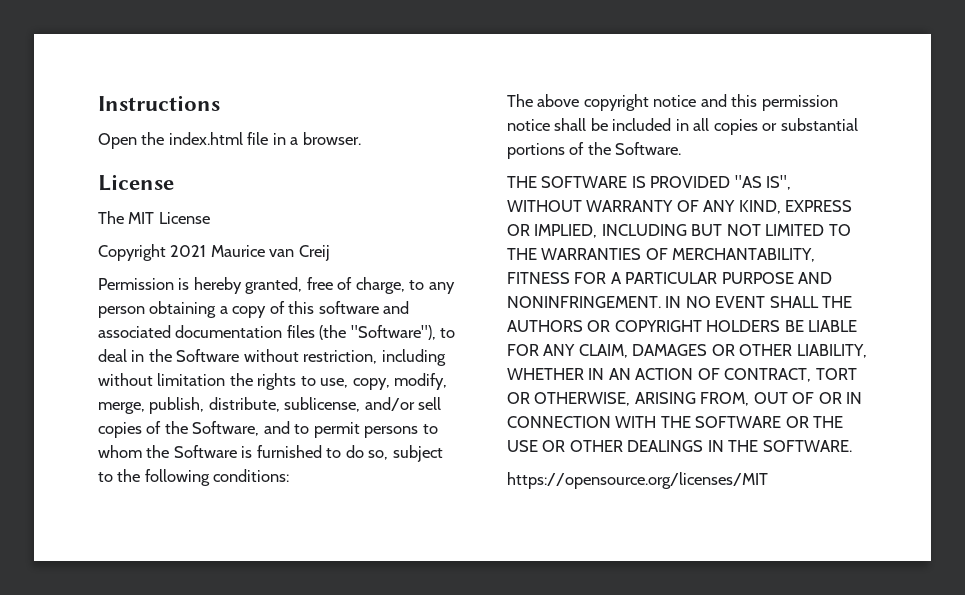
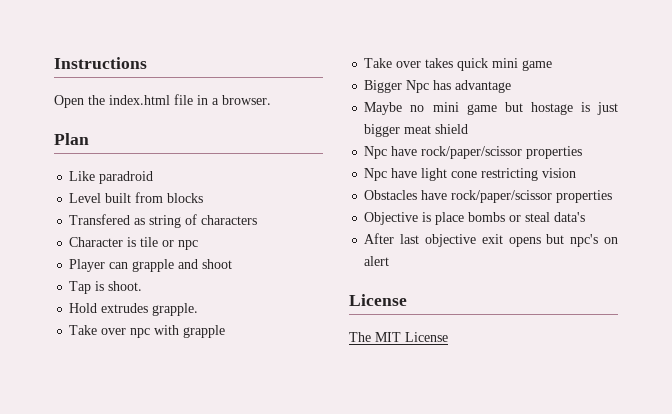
[98,174,174,191] [98,211,210,224] [98,244,330,261] [98,277,455,294] [98,301,410,318] [98,325,456,340] [98,349,446,366] [98,373,448,390] [98,397,442,414] [98,421,438,438] [98,445,443,462] [98,469,290,486] [507,94,838,111] [507,118,858,135] [507,142,682,159] [507,175,792,190] [507,200,853,214] [507,224,851,238] [507,248,816,262] [507,272,833,284] [507,296,853,308] [507,320,858,332] [507,344,867,358] [507,368,857,382] [507,392,863,406] [507,416,844,428] [507,440,852,452] [507,472,768,489] License // The MIT License // Copyright 2021 Maurice van Creij // Permission is hereby granted, free of charge, to any person obtaining a copy of this software and associated documentation files (the "Software"), to deal in the Software without restriction, including without limitation the rights to use, copy, modify, merge, publish, distribute, sublicense, and/or sell copies of the Software, and to permit persons to whom the Software is furnished to do so, subject to the following conditions: // The above copyright notice and this permission notice shall be included in all copies or substantial portions of the Software. // THE SOFTWARE IS PROVIDED "AS IS", WITHOUT WARRANTY OF ANY KIND, EXPRESS OR IMPLIED, INCLUDING BUT NOT LIMITED TO THE WARRANTIES OF MERCHANTABILITY, FITNESS FOR A PARTICULAR PURPOSE AND NONINFRINGEMENT. IN NO EVENT SHALL THE AUTHORS OR COPYRIGHT HOLDERS BE LIABLE FOR ANY CLAIM, DAMAGES OR OTHER LIABILITY, WHETHER IN AN ACTION OF CONTRACT, TORT OR OTHERWISE, ARISING FROM, OUT OF OR IN CONNECTION WITH THE SOFTWARE OR THE USE OR OTHER DEALINGS IN THE SOFTWARE. // https://opensource.org/licenses/MIT -> [54,133,89,145] [69,171,154,184] [69,192,204,203] [69,214,258,228] [69,237,199,250] [69,259,233,272] [69,281,143,294] [69,303,199,316] [69,325,226,338] [364,58,553,71] [364,80,512,93] [364,102,618,115] [364,124,469,137] [364,146,583,159] [364,168,577,181] [364,190,613,203] [364,212,586,225] [364,233,618,247] [364,256,390,266] [349,294,407,306] [349,332,448,342] Plan // Like paradroid // Level built from blocks // Transfered as string of characters // Character is tile or npc // Player can grapple and shoot // Tap is shoot. // Hold extrudes grapple. // Take over npc with grapple // Take over takes quick mini game // Bigger Npc has advantage // Maybe no mini game but hostage is just bigger meat shield // Npc have rock/paper/scissor properties // Npc have light cone restricting vision // Obstacles have rock/paper/scissor properties // Objective is place bombs or steal data's // After last objective exit opens but npc's on alert // License // The MIT License

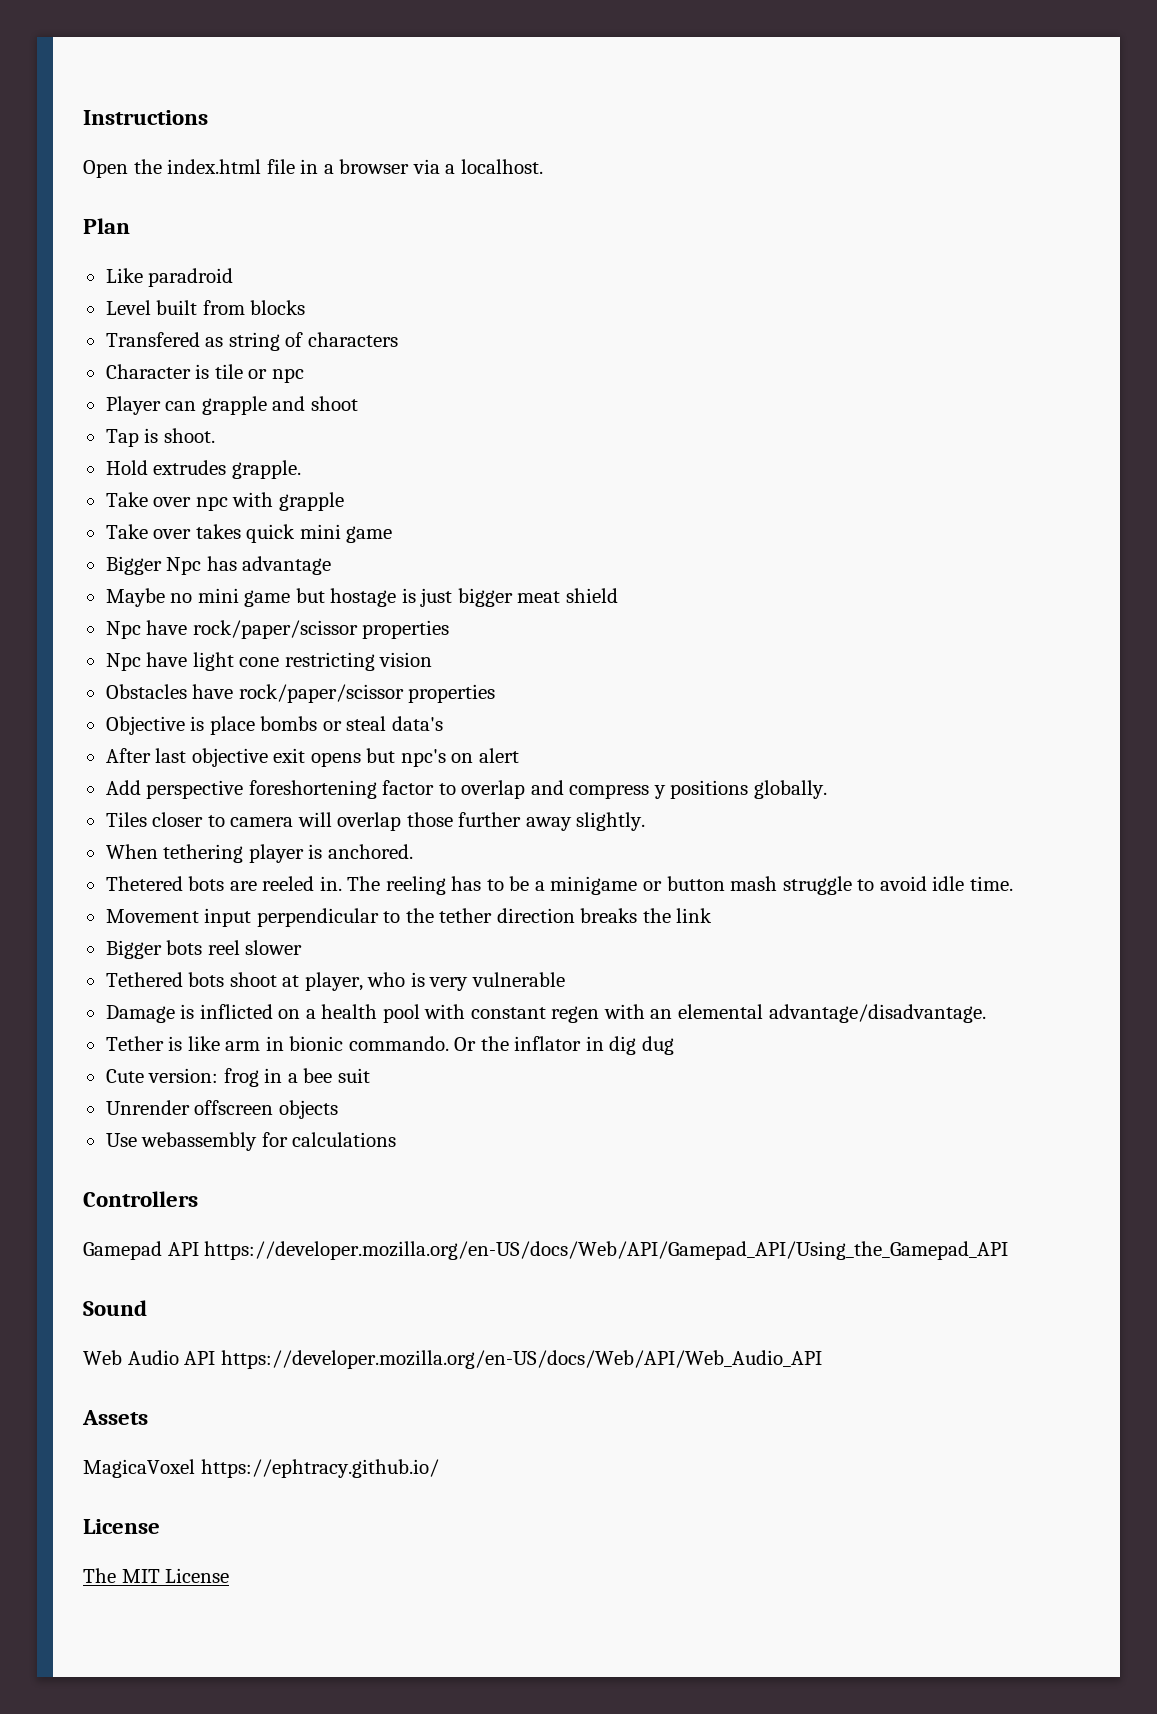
[222,95,271,105] browser. -> [339,159,543,174] browser via a localhost.
(390, 261) none -> [105,780,827,799] [105,812,646,831] [105,844,413,863] [105,876,1013,895] [105,908,713,927] [105,940,303,959] [105,972,565,991] [105,1004,986,1023] [105,1036,674,1055] [105,1068,370,1087] [105,1100,338,1119] [105,1132,397,1151] [83,1191,198,1207] [83,1241,1009,1260] [83,1300,147,1316] [83,1350,822,1369] [82,1410,148,1425] [83,1459,439,1478] // Add perspective foreshortening factor to overlap and compress y positions globally. // Tiles closer to camera will overlap those further away slightly. // When tethering player is anchored. // Thetered bots are reeled in. The reeling has to be a minigame or button mash struggle to avoid idle time. // Movement input perpendicular to the tether direction breaks the link // Bigger bots reel slower // Tethered bots shoot at player, who is very vulnerable // Damage is inflicted on a health pool with constant regen with an elemental advantage/disadvantage. // Tether is like arm in bionic commando. Or the inflator in dig dug // Cute version: frog in a bee suit // Unrender offscreen objects // Use webassembly for calculations // Controllers // Gamepad API https://developer.mozilla.org/en-US/docs/Web/API/Gamepad_API/Using_the_Gamepad_API // Sound // Web Audio API https://developer.mozilla.org/en-US/docs/Web/API/Web_Audio_API // Assets // MagicaVoxel https://ephtracy.github.io/

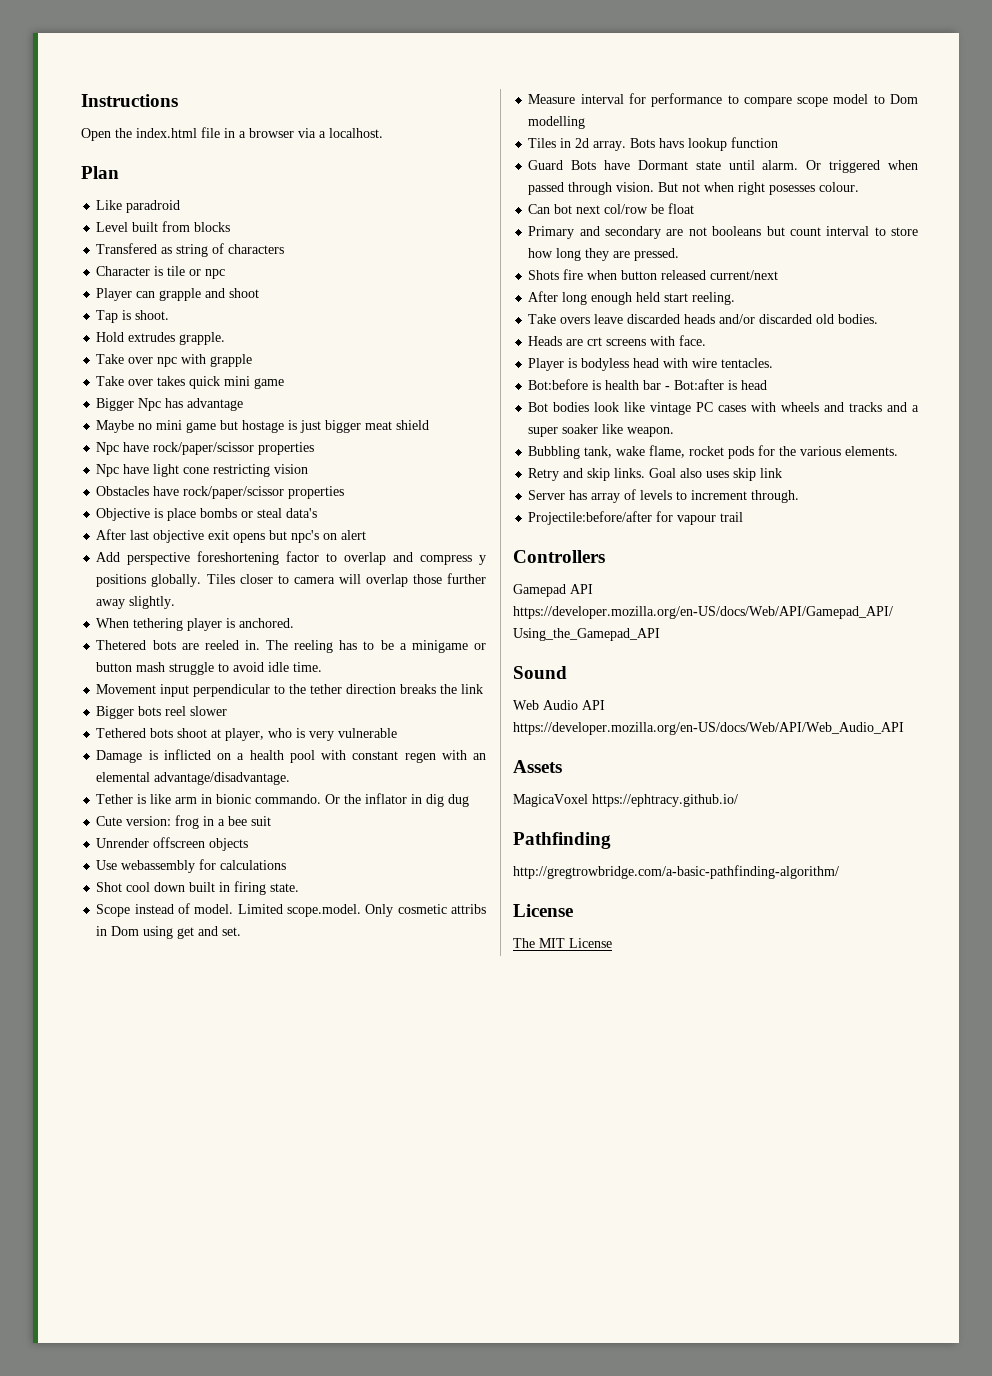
(827, 789) // -> (202, 580) none
(397, 1139) none -> [96,881,300,895] [96,903,486,917] [96,926,242,939] [528,93,918,107] [528,116,586,129] [528,137,779,151] [528,160,918,173] [528,182,860,195] [528,203,695,214] [528,226,919,239] [528,248,680,261] [528,269,779,280] [528,291,736,305] [528,314,879,324] [528,335,707,346] [528,358,774,371] [528,379,768,390] [528,402,920,415] [528,424,675,437] [528,445,899,459] [528,468,783,481] [528,489,800,503] [528,511,744,525] // Shot cool down built in firing state. // Scope instead of model. Limited scope.model. Only cosmetic attribs in Dom using get and set. // Measure interval for performance to compare scope model to Dom modelling // Tiles in 2d array. Bots havs lookup function // Guard Bots have Dormant state until alarm. Or triggered when passed through vision. But not when right posesses colour. // Can bot next col/row be float // Primary and secondary are not booleans but count interval to store how long they are pressed. // Shots fire when button released current/next // After long enough held start reeling. // Take overs leave discarded heads and/or discarded old bodies. // Heads are crt screens with face. // Player is bodyless head with wire tentacles. // Bot:before is health bar - Bot:after is head // Bot bodies look like vintage PC cases with wheels and tracks and a super soaker like weapon. // Bubbling tank, wake flame, rocket pods for the various elements. // Retry and skip links. Goal also uses skip link // Server has array of levels to increment through. // Projectile:before/after for vapour trail
(439, 1468) none -> [513,832,611,849] [513,865,839,879] // Pathfinding // http://gregtrowbridge.com/a-basic-pathfinding-algorithm/

